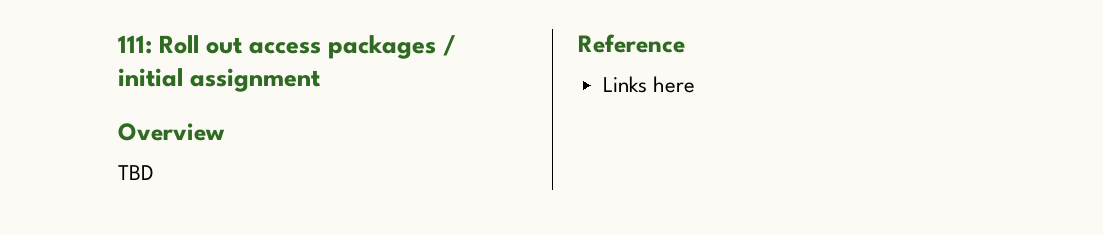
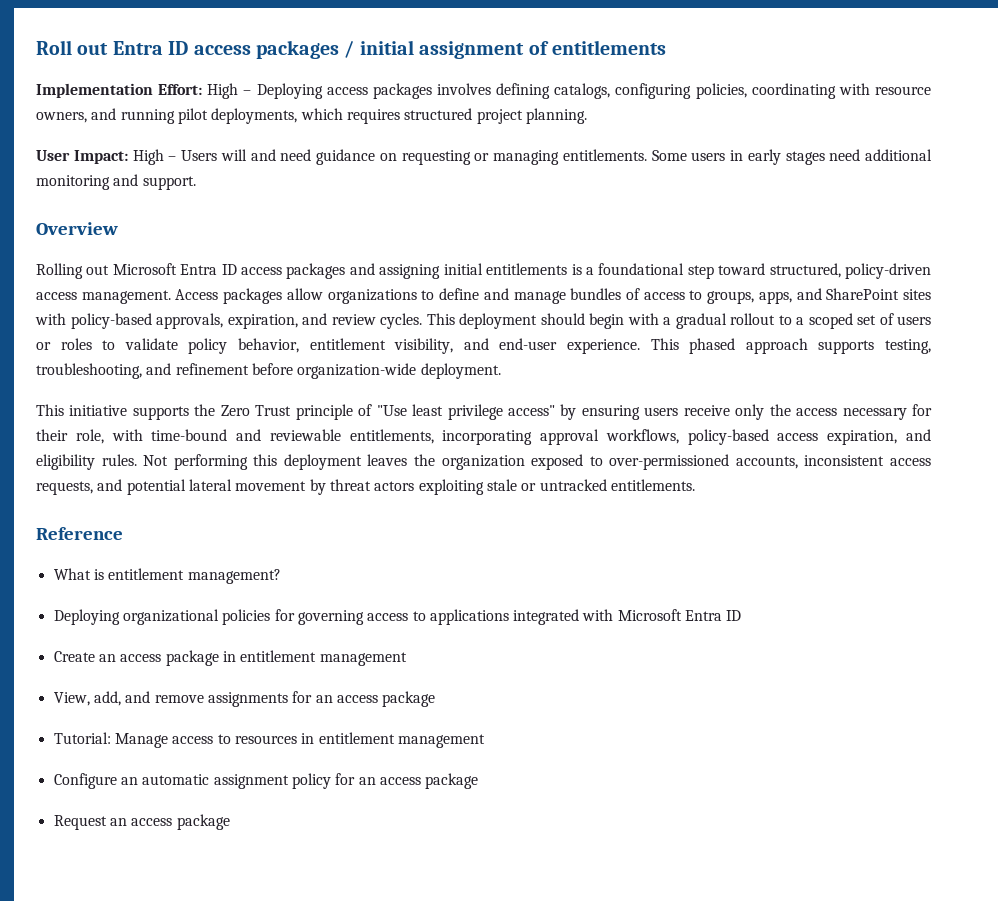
[118,35,152,54] 111: -> (36, 47) none
(244, 45) none -> [112,41,189,55] Entra ID
[118,123,225,141] [118,165,154,180] [578,34,685,53] [602,76,695,93] // Overview // TBD // Reference // Links here -> [528,40,666,55] [36,83,931,99] [36,108,587,124] [36,149,932,165] [36,174,196,190] [36,222,118,235] [36,263,931,279] [36,288,931,304] [35,313,931,329] [36,338,932,354] [36,363,501,379] [36,404,933,420] [36,429,931,445] [36,454,931,470] [36,479,695,495] [36,527,123,540] [53,568,281,584] [53,609,742,625] [53,650,407,666] [53,691,436,707] [53,732,485,748] [53,773,479,789] [53,814,230,830] of entitlements // Implementation Effort: High – Deploying access packages involves defining catalogs, configuring policies, coordinating with resource owners, and running pilot deployments, which requires structured project planning. // User Impact: High – Users will and need guidance on requesting or managing entitlements. Some users in early stages need additional monitoring and support. // Overview // Rolling out Microsoft Entra ID access packages and assigning initial entitlements is a foundational step toward structured, policy-driven access management. Access packages allow organizations to define and manage bundles of access to groups, apps, and SharePoint sites with policy-based approvals, expiration, and review cycles. This deployment should begin with a gradual rollout to a scoped set of users or roles to validate policy behavior, entitlement visibility, and end-user experience. This phased approach supports testing, troubleshooting, and refinement before organization-wide deployment. // This initiative supports the Zero Trust principle of "Use least privilege access" by ensuring users receive only the access necessary for their role, with time-bound and reviewable entitlements, incorporating approval workflows, policy-based access expiration, and eligibility rules. Not performing this deployment leaves the organization exposed to over-permissioned accounts, inconsistent access requests, and potential lateral movement by threat actors exploiting stale or untracked entitlements. // Reference // What is entitlement management? // Deploying organizational policies for governing access to applications integrated with Microsoft Entra ID // Create an access package in entitlement management // View, add, and remove assignments for an access package // Tutorial: Manage access to resources in entitlement management // Configure an automatic assignment policy for an access package // Request an access package

